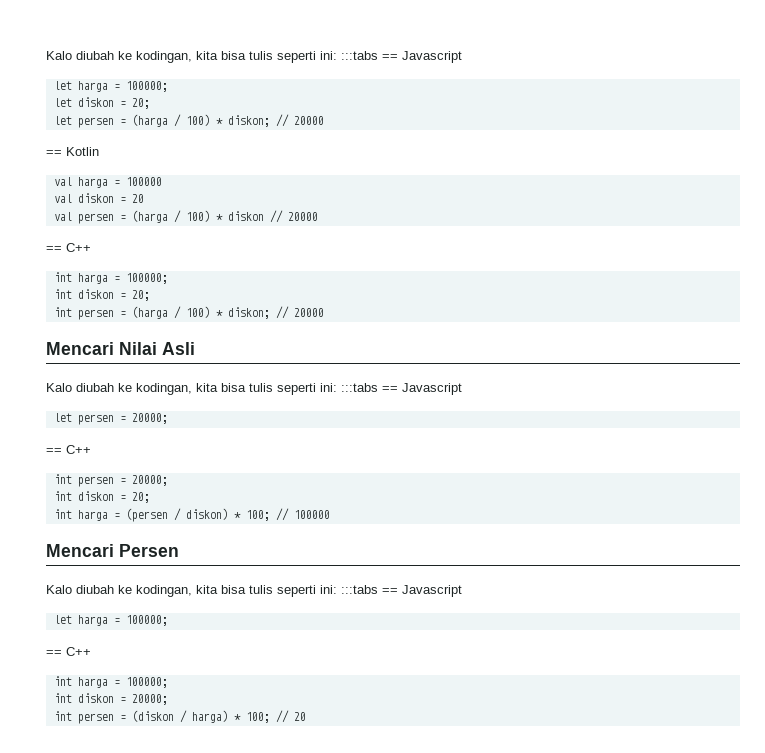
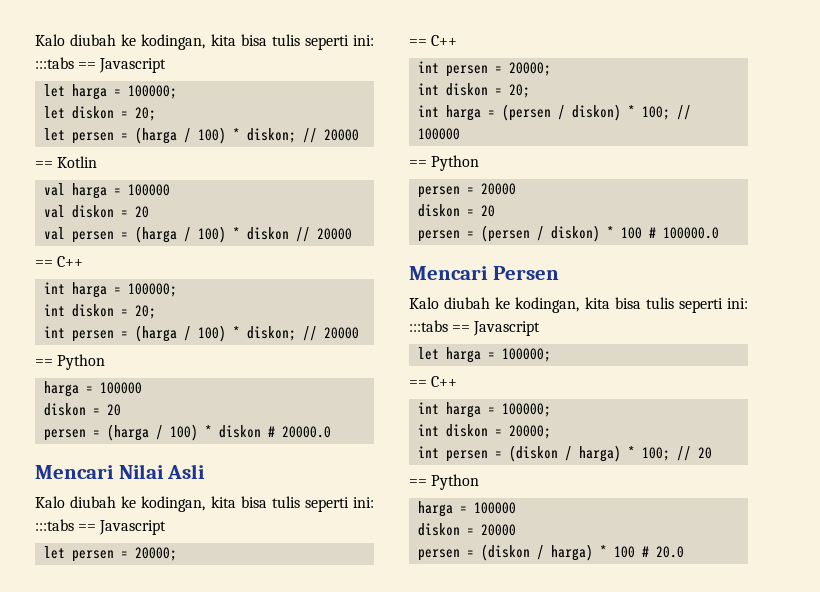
(324, 312) none -> [35,354,106,370] [44,381,143,397] [44,403,122,416] [44,424,332,441] // == Python // harga = 100000 // diskon = 20 // persen = (harga / 100) * diskon # 20000.0
(330, 514) none -> [409,155,480,171] [418,183,517,198] [418,204,496,217] [418,225,720,242] // == Python // persen = 20000 // diskon = 20 // persen = (persen / diskon) * 100 # 100000.0
(306, 716) none -> [409,474,480,490] [418,501,517,517] [418,523,517,536] [418,544,685,561] // == Python // harga = 100000 // diskon = 20000 // persen = (diskon / harga) * 100 # 20.0

